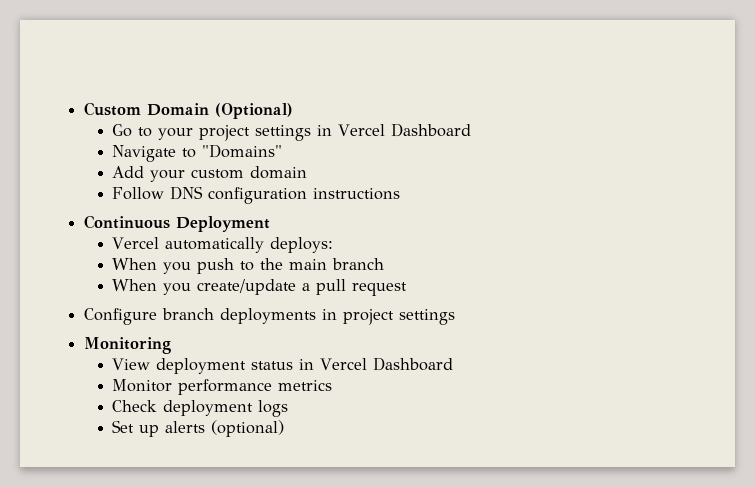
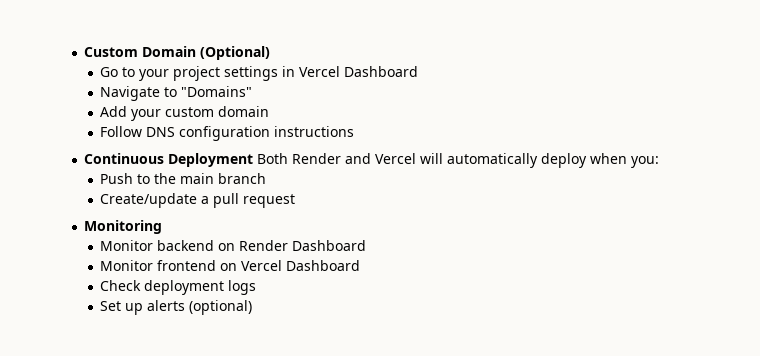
[112,237,334,253] [112,258,235,274] // Vercel automatically deploys: // When you push -> [257,153,660,168] [100,173,134,184] Both Render and Vercel will automatically deploy when you: // Push
[112,279,297,295] When you create/update -> [100,193,198,208] Create/update
[84,308,456,325] [84,337,172,354] [112,357,454,374] [112,379,333,395] Configure branch deployments in project settings // Monitoring // View deployment status in Vercel Dashboard // Monitor performance metrics -> [84,220,163,234] [100,240,367,251] [100,260,361,271] Monitoring // Monitor backend on Render Dashboard // Monitor frontend on Vercel Dashboard

